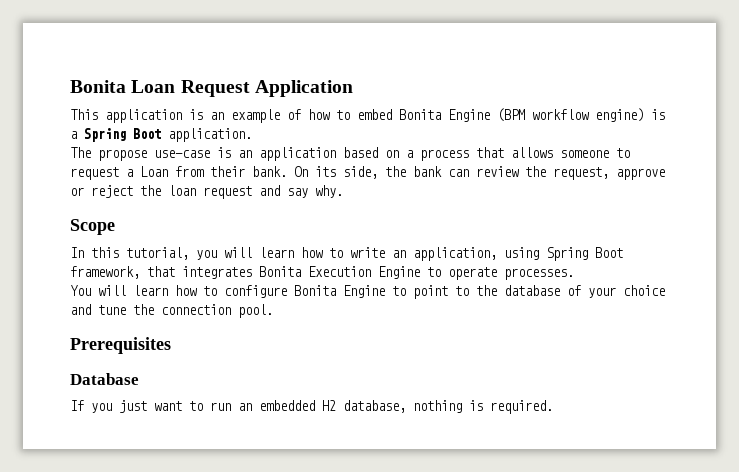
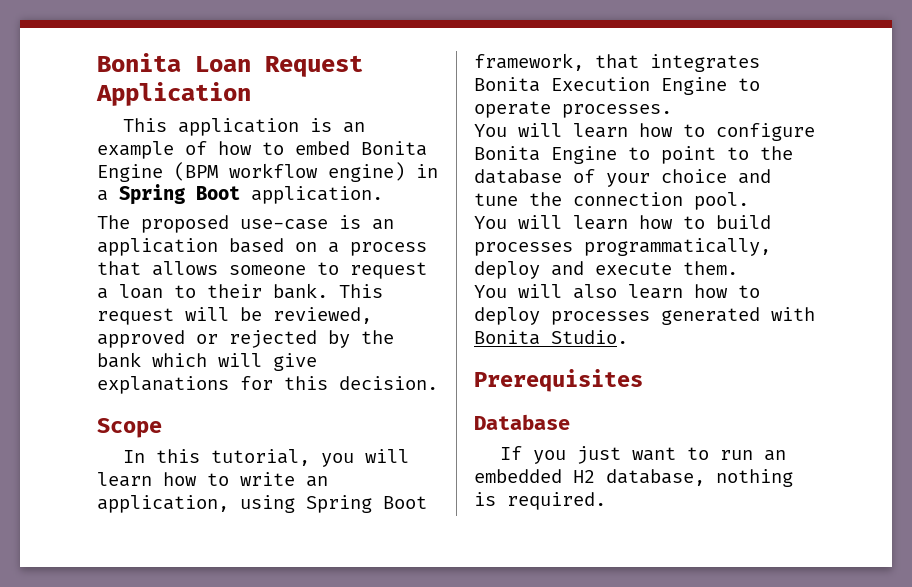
[651,109,665,120] is -> [416,164,438,178] in
[98,149,147,161] propose -> [141,215,229,233] proposed
[140,166,665,180] [70,185,343,199] Loan from their bank. On its side, the bank can review the request, approve or reject the loan request and say why. -> [119,283,383,299] [97,307,372,325] [97,330,394,348] [97,352,317,371] [97,376,438,394] loan to their bank. This request will be reviewed, approved or rejected by the bank which will give explanations for this decision.
(273, 311) none -> [474,215,771,230] [474,238,771,256] [474,261,738,279] [474,284,760,299] [474,307,815,325] [474,330,628,345] // You will learn how to build processes programmatically, deploy and execute them. // You will also learn how to deploy processes generated with Bonita Studio.

